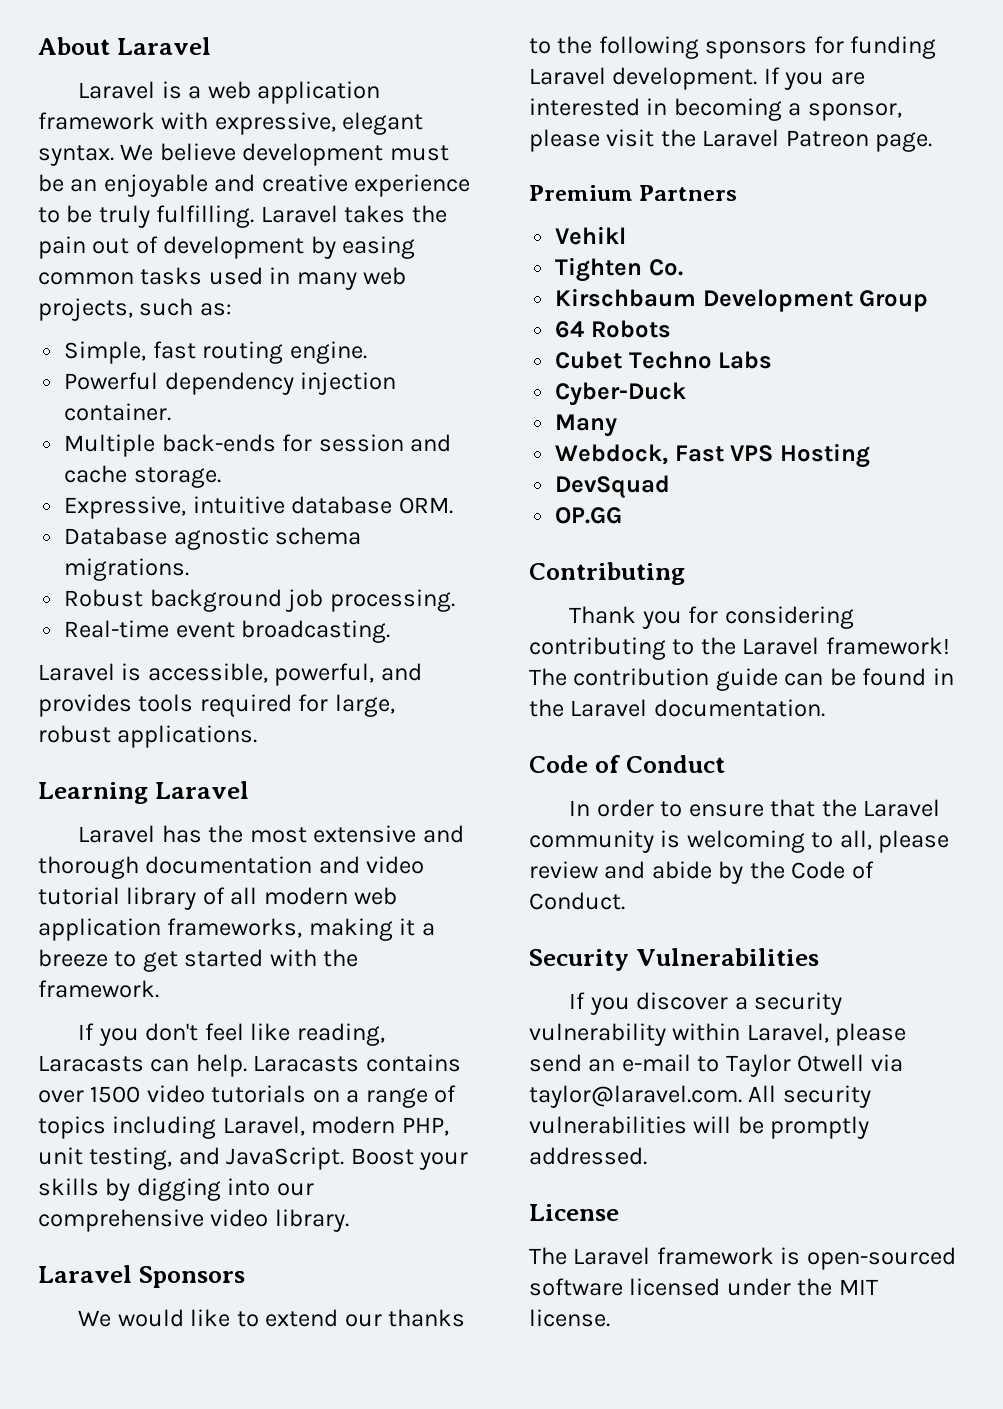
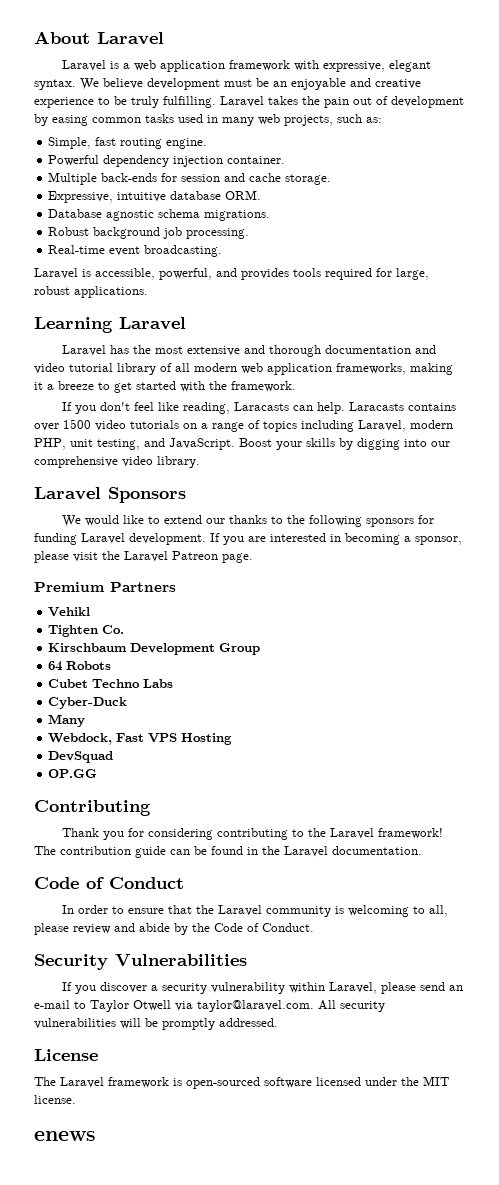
(610, 1318) none -> [34,1131,96,1141] // enews

